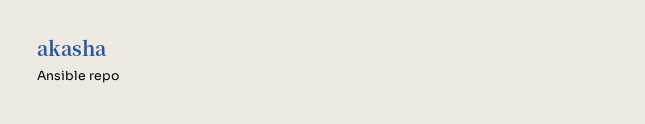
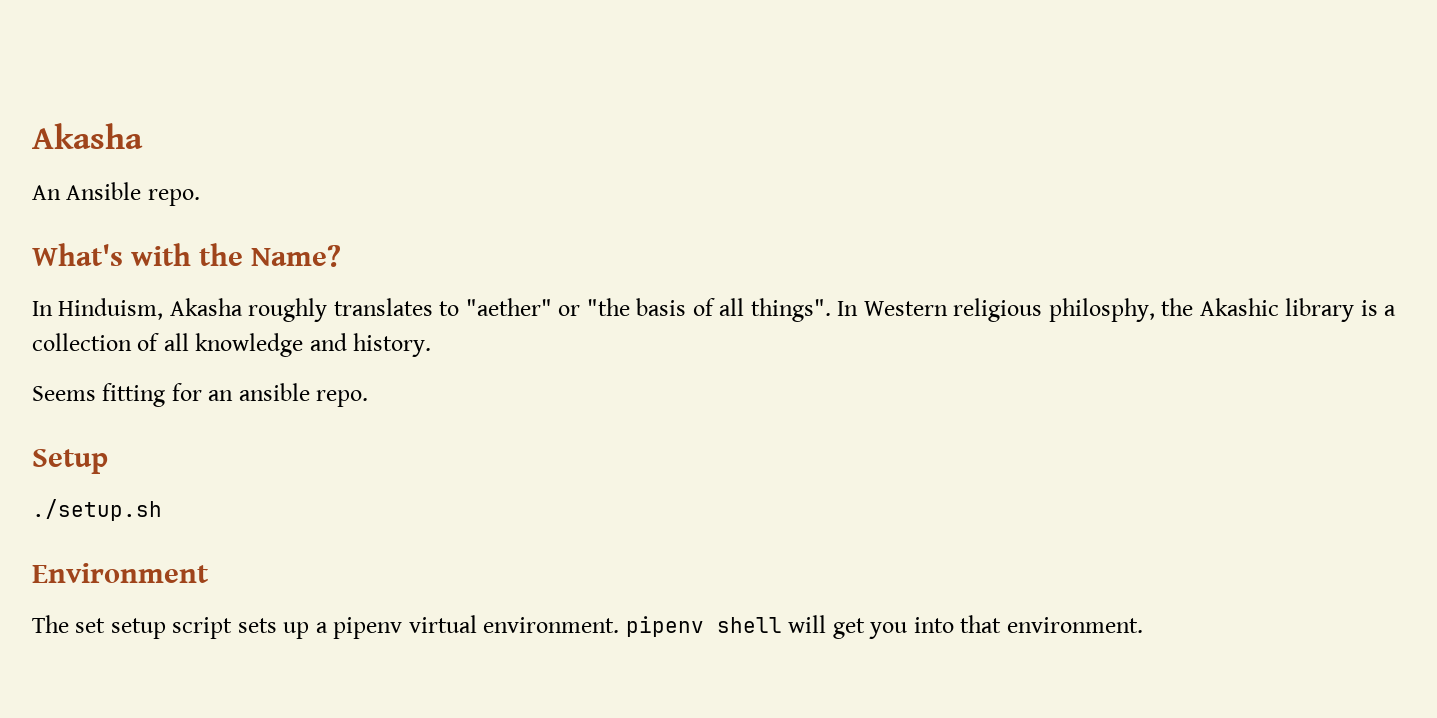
[37,39,107,56] [37,70,120,83] akasha // Ansible repo -> [32,123,143,149] [32,182,200,206] [32,243,342,267] [32,298,1397,322] [32,333,432,357] [32,383,369,407] [32,449,108,474] [32,499,162,521] [32,563,209,583] [32,615,1143,639] Akasha // An Ansible repo. // What's with the Name? // In Hinduism, Akasha roughly translates to "aether" or "the basis of all things". In Western religious philosphy, the Akashic library is a collection of all knowledge and history. // Seems fitting for an ansible repo. // Setup // ./setup.sh // Environment // The set setup script sets up a pipenv virtual environment. pipenv shell will get you into that environment.

